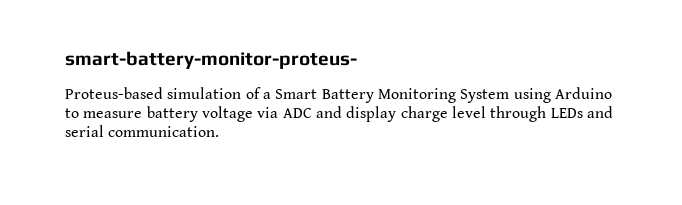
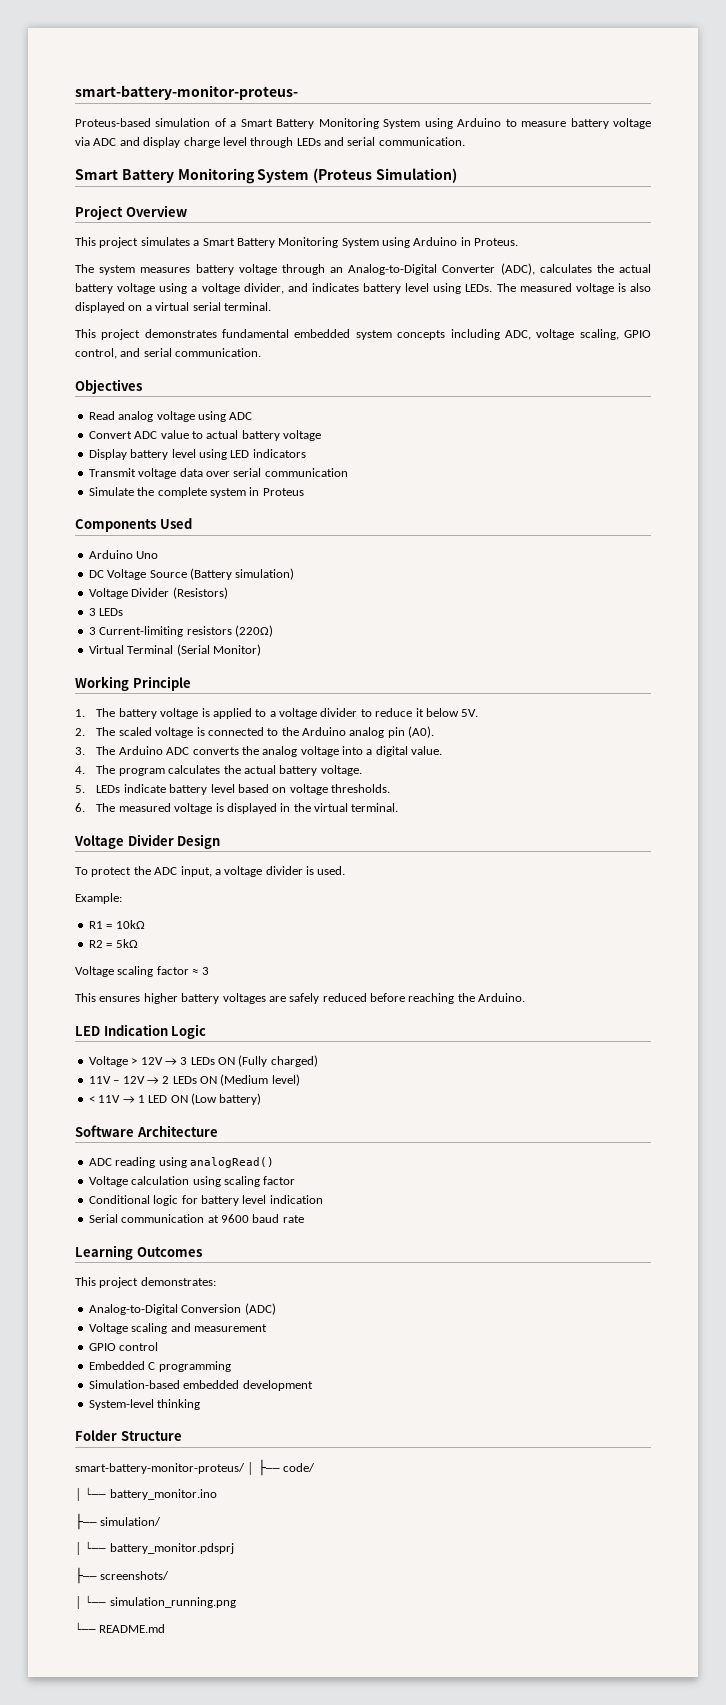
(220, 131) none -> [75,168,457,184] [75,205,187,220] [75,237,519,248] [75,263,651,275] [75,283,651,294] [75,302,271,313] [75,329,652,340] [75,348,262,359] [75,379,142,394] [88,411,253,422] [88,430,321,441] [88,449,306,460] [88,468,348,479] [88,487,304,498] [75,518,192,532] [88,550,159,559] [88,568,295,580] [88,587,228,599] [88,608,124,616] [88,625,273,637] [88,644,261,656] [75,676,191,691] [75,708,479,719] [75,726,435,738] [75,746,443,757] [75,765,362,776] [75,784,391,795] [75,803,399,814] [74,834,221,849] [75,866,346,877] [75,893,122,904] [88,920,145,929] [88,939,138,948] [75,966,209,977] [75,993,526,1004] [75,1024,207,1039] [88,1055,318,1067] [88,1074,300,1086] [88,1093,262,1105] [75,1125,218,1137] [88,1157,274,1168] [88,1176,296,1187] [88,1195,323,1206] [88,1214,304,1223] [75,1245,202,1260] [75,1277,216,1288] [88,1303,276,1315] [88,1323,267,1334] [88,1342,159,1351] [88,1361,231,1372] [88,1380,313,1391] [88,1399,201,1410] [75,1430,182,1441] [75,1459,316,1476] [75,1487,217,1501] [75,1513,162,1530] [75,1541,234,1555] [75,1567,170,1584] [75,1595,236,1609] [75,1622,166,1633] // Smart Battery Monitoring System (Proteus Simulation) // Project Overview // This project simulates a Smart Battery Monitoring System using Arduino in Proteus. // The system measures battery voltage through an Analog-to-Digital Converter (ADC), calculates the actual battery voltage using a voltage divider, and indicates battery level using LEDs. The measured voltage is also displayed on a virtual serial terminal. // This project demonstrates fundamental embedded system concepts including ADC, voltage scaling, GPIO control, and serial communication. // Objectives // Read analog voltage using ADC // Convert ADC value to actual battery voltage // Display battery level using LED indicators // Transmit voltage data over serial communication // Simulate the complete system in Proteus // Components Used // Arduino Uno // DC Voltage Source (Battery simulation) // Voltage Divider (Resistors) // 3 LEDs // 3 Current-limiting resistors (220Ω) // Virtual Terminal (Serial Monitor) // Working Principle // 1. The battery voltage is applied to a voltage divider to reduce it below 5V. // 2. The scaled voltage is connected to the Arduino analog pin (A0). // 3. The Arduino ADC converts the analog voltage into a digital value. // 4. The program calculates the actual battery voltage. // 5. LEDs indicate battery level based on voltage thresholds. // 6. The measured voltage is displayed in the virtual terminal. // Voltage Divider Design // To protect the ADC input, a voltage divider is used. // Example: // R1 = 10kΩ // R2 = 5kΩ // Voltage scaling factor ≈ 3 // This ensures higher battery voltages are safely reduced before reaching the Arduino. // LED Indication Logic // Voltage > 12V → 3 LEDs ON (Fully charged) // 11V – 12V → 2 LEDs ON (Medium level) // < 11V → 1 LED ON (Low battery) // Software Architecture // ADC reading using analogRead() // Voltage calculation using scaling factor // Conditional logic for battery level indication // Serial communication at 9600 baud rate // Learning Outcomes // This project demonstrates: // Analog-to-Digital Conversion (ADC) // Voltage scaling and measurement // GPIO control // Embedded C programming // Simulation-based embedded development // System-level thinking // Folder Structure // smart-battery-monitor-proteus/ │ ├── code/ // │ └── battery_monitor.ino // ├── simulation/ // │ └── battery_monitor.pdsprj // ├── screenshots/ // │ └── simulation_running.png // └── README.md

